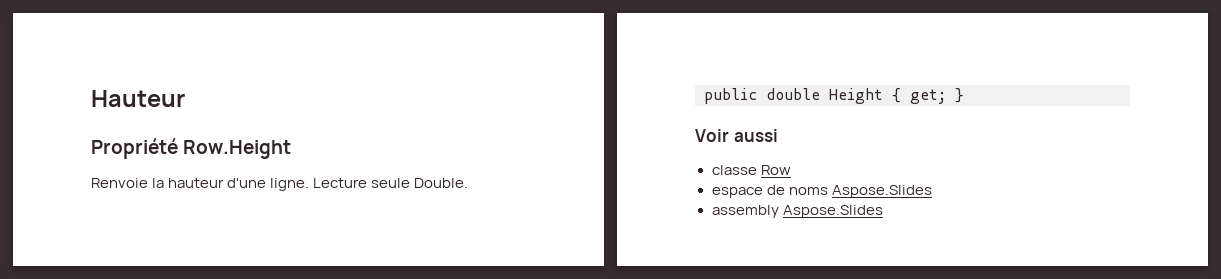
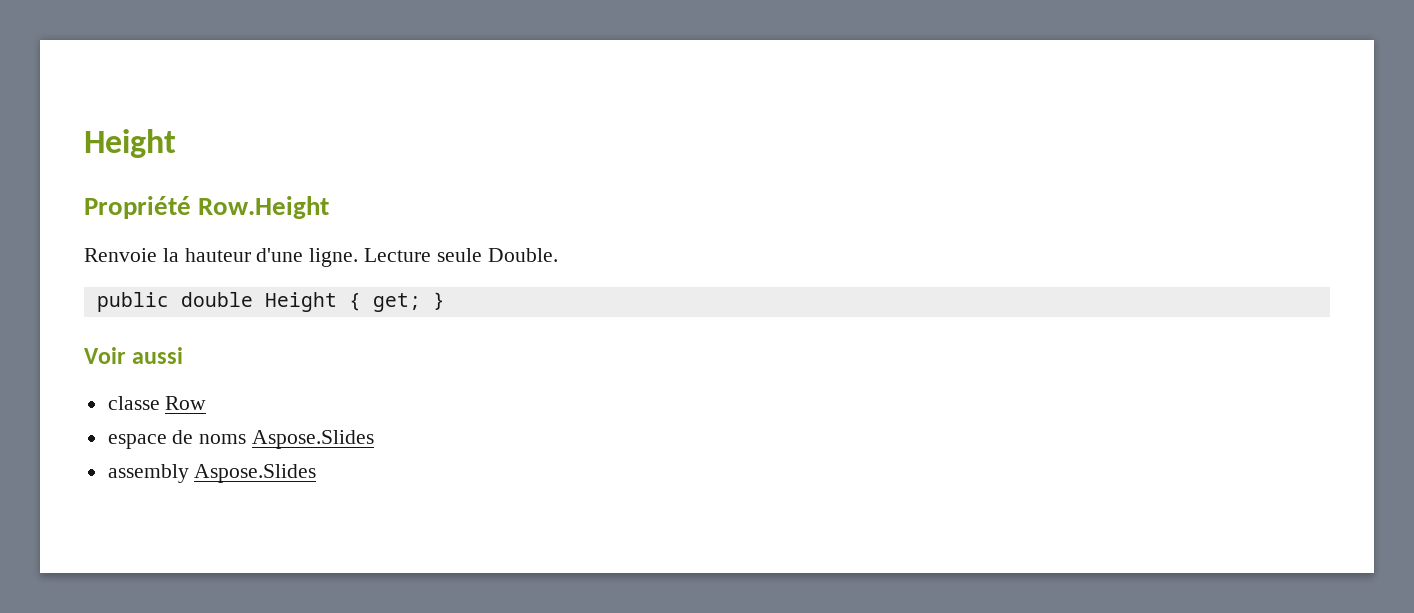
[91,90,185,107] Hauteur -> [84,129,176,158] Height

